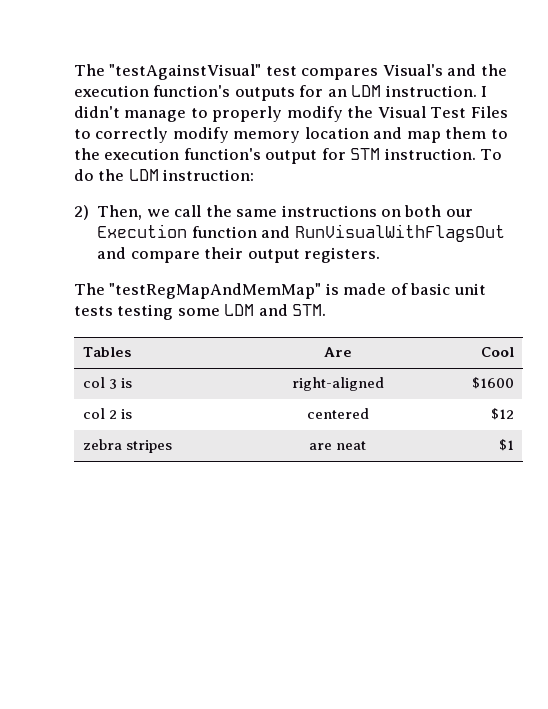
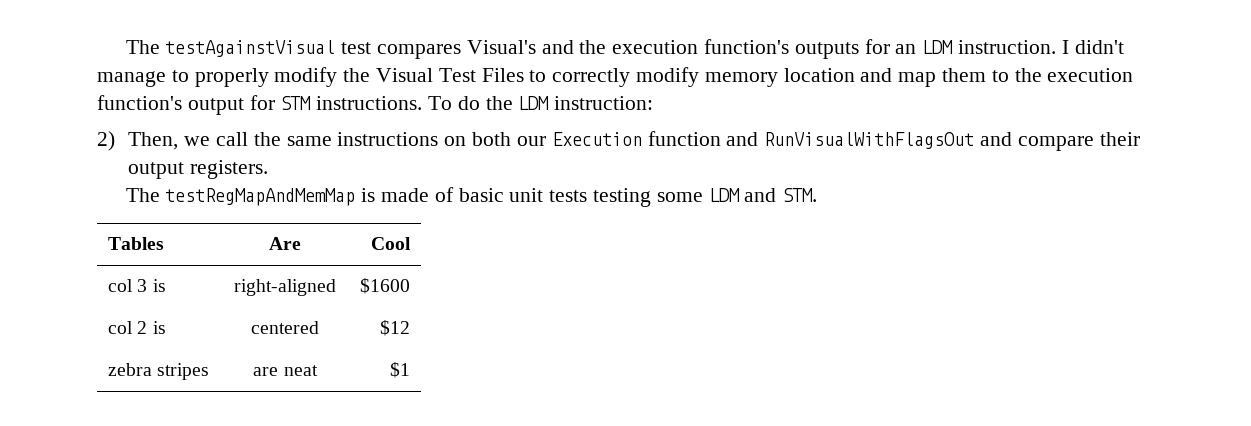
[74,64,262,80] The "testAgainstVisual" -> [125,40,336,57] The testAgainstVisual
[384,148,476,160] instruction. -> [316,96,423,110] instructions.
[109,283,322,299] "testRegMapAndMemMap" -> [165,188,356,206] testRegMapAndMemMap

